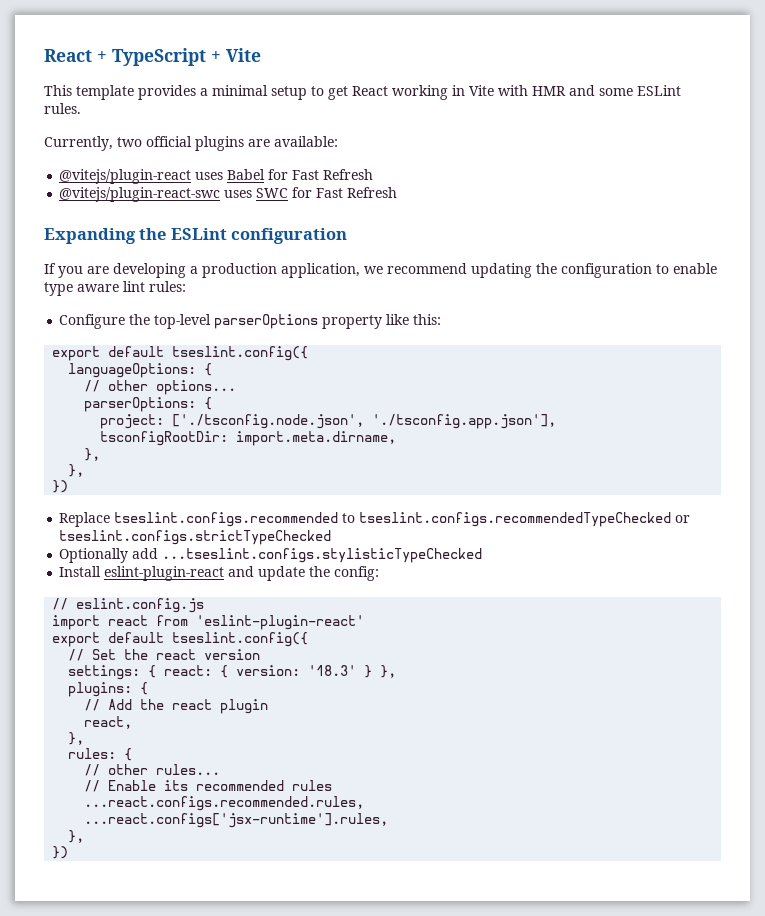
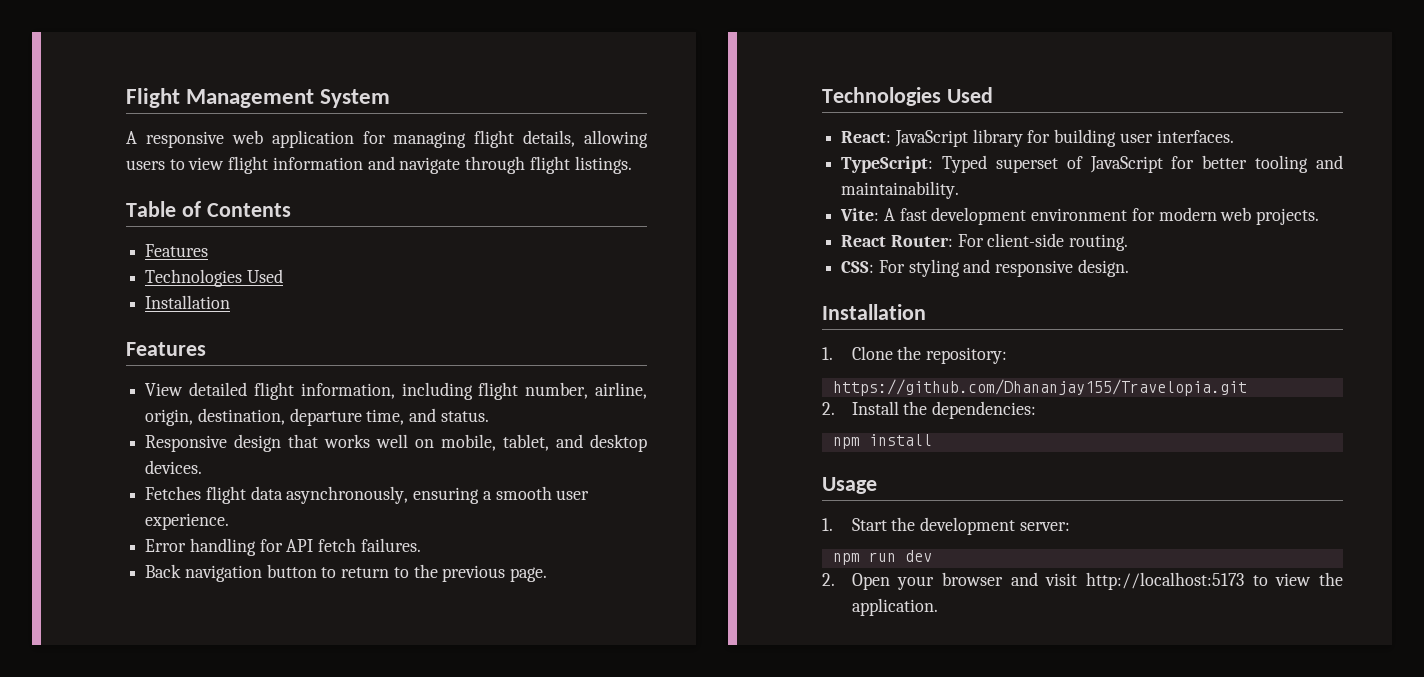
[44,48,261,66] [44,85,681,100] [44,103,81,114] [44,136,338,151] [59,169,374,184] [59,187,398,202] [44,228,348,244] [44,263,717,278] [44,281,186,296] [59,314,442,329] [52,346,309,361] [68,363,213,378] [84,380,237,395] [84,397,213,412] [100,414,557,429] [100,431,397,446] [84,448,101,461] [68,464,85,477] [52,480,69,493] [59,512,691,527] [59,530,332,545] [59,548,483,563] [59,566,380,581] [52,598,205,613] [52,615,365,630] [52,632,309,647] [68,649,261,661] [68,665,397,680] [68,682,149,697] [84,699,269,714] [84,716,133,729] [68,732,85,745] [68,748,133,761] [84,764,221,776] [84,780,333,792] [84,796,365,811] [84,813,389,828] [68,830,85,843] [52,846,69,859] React + TypeScript + Vite // This template provides a minimal setup to get React working in Vite with HMR and some ESLint rules. // Currently, two official plugins are available: // @vitejs/plugin-react uses Babel for Fast Refresh // @vitejs/plugin-react-swc uses SWC for Fast Refresh // Expanding the ESLint configuration // If you are developing a production application, we recommend updating the configuration to enable type aware lint rules: // Configure the top-level parserOptions property like this: // export default tseslint.config({ // languageOptions: { // // other options... // parserOptions: { // project: ['./tsconfig.node.json', './tsconfig.app.json'], // tsconfigRootDir: import.meta.dirname, // }, // }, // }) // Replace tseslint.configs.recommended to tseslint.configs.recommendedTypeChecked or tseslint.configs.strictTypeChecked // Optionally add ...tseslint.configs.stylisticTypeChecked // Install eslint-plugin-react and update the config: // // eslint.config.js // import react from 'eslint-plugin-react' // export default tseslint.config({ // // Set the react version // settings: { react: { version: '18.3' } }, // plugins: { // // Add the react plugin // react, // }, // rules: { // // other rules... // // Enable its recommended rules // ...react.configs.recommended.rules, // ...react.configs['jsx-runtime'].rules, // }, // }) -> [126,88,391,108] [126,130,648,148] [126,156,632,174] [126,201,291,217] [145,244,209,257] [145,269,283,287] [145,295,231,309] [126,342,206,356] [145,382,647,400] [145,408,489,426] [145,434,647,452] [145,460,203,474] [145,486,590,504] [145,513,230,530] [145,538,421,556] [145,564,548,582] [822,87,993,106] [841,129,1234,147] [841,155,1343,173] [841,181,960,199] [840,207,1320,225] [841,233,1129,251] [841,259,1129,277] [822,304,926,320] [822,346,1008,364] [832,379,1247,396] [822,401,1037,419] [832,434,932,449] [822,477,877,494] [822,517,1070,535] [832,550,932,565] [822,572,1343,590] [851,598,938,616] Flight Management System // A responsive web application for managing flight details, allowing users to view flight information and navigate through flight listings. // Table of Contents // Features // Technologies Used // Installation // Features // View detailed flight information, including flight number, airline, origin, destination, departure time, and status. // Responsive design that works well on mobile, tablet, and desktop devices. // Fetches flight data asynchronously, ensuring a smooth user experience. // Error handling for API fetch failures. // Back navigation button to return to the previous page. // Technologies Used // React: JavaScript library for building user interfaces. // TypeScript: Typed superset of JavaScript for better tooling and maintainability. // Vite: A fast development environment for modern web projects. // React Router: For client-side routing. // CSS: For styling and responsive design. // Installation // 1. Clone the repository: // https://github.com/Dhananjay155/Travelopia.git // 2. Install the dependencies: // npm install // Usage // 1. Start the development server: // npm run dev // 2. Open your browser and visit http://localhost:5173 to view the application.

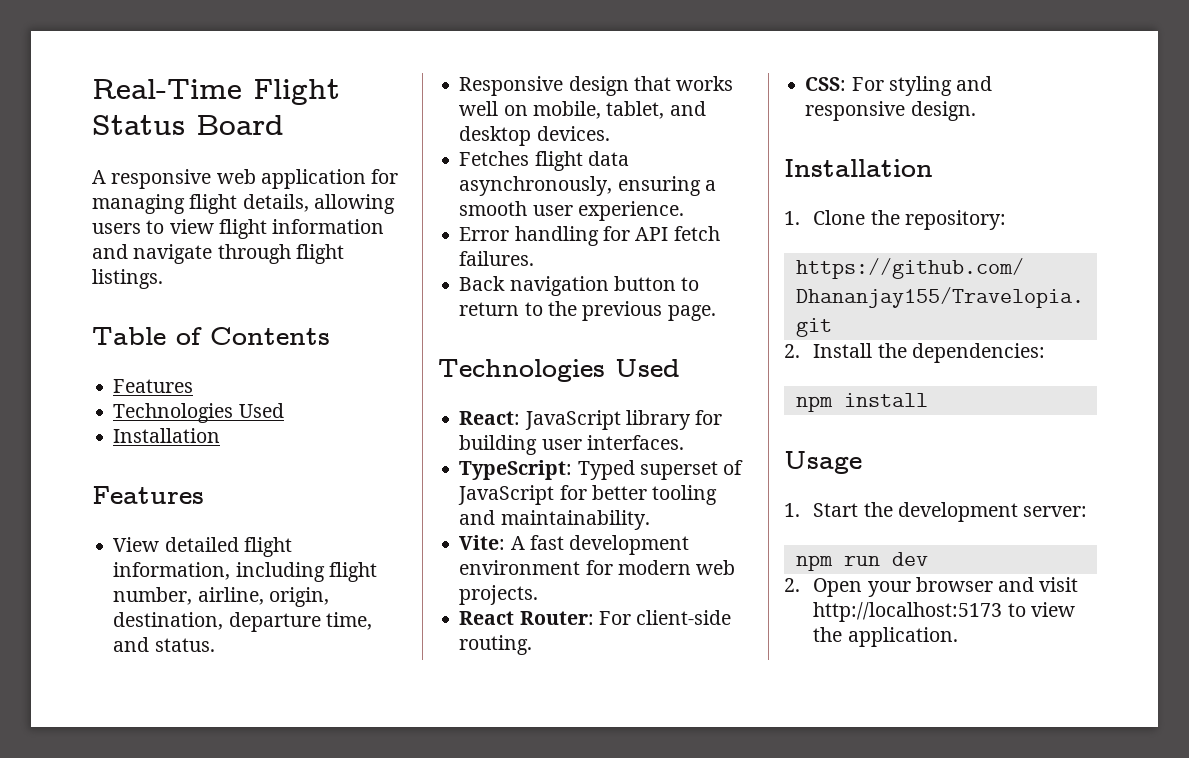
[126,88,391,108] Flight Management System -> [92,79,340,105] [92,115,284,135] Real-Time Flight Status Board

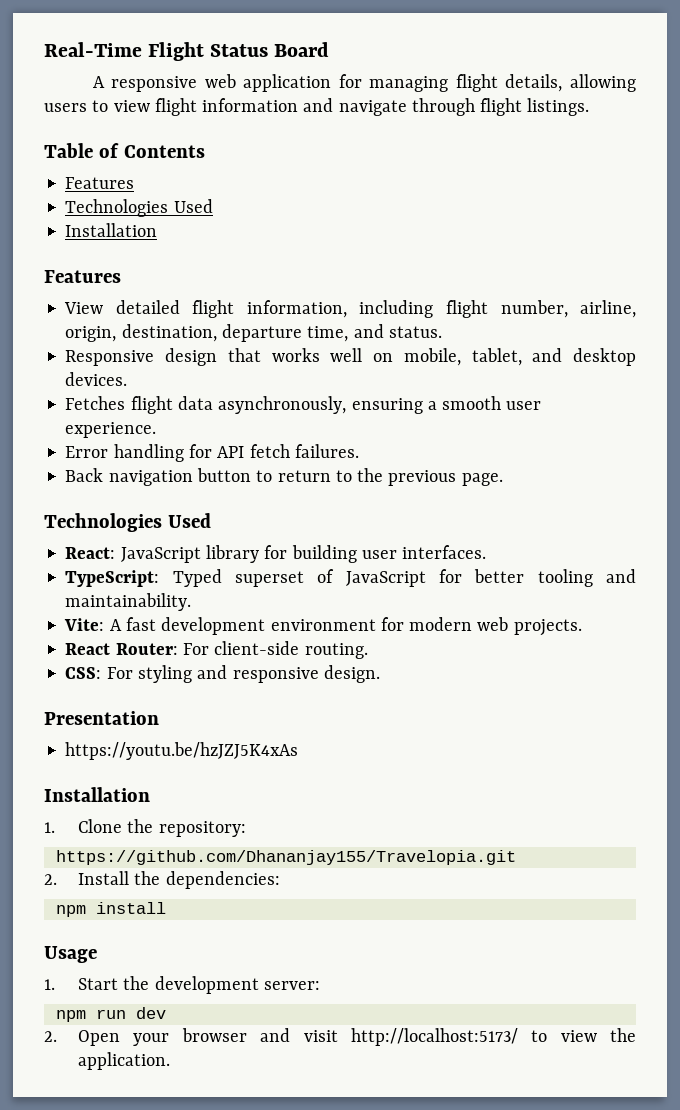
(976, 111) none -> [44,711,159,725] [65,742,299,760] // Presentation // https://youtu.be/hzJZJ5K4xAs
[813,602,1003,622] http://localhost:5173 -> [350,1028,518,1046] http://localhost:5173/

